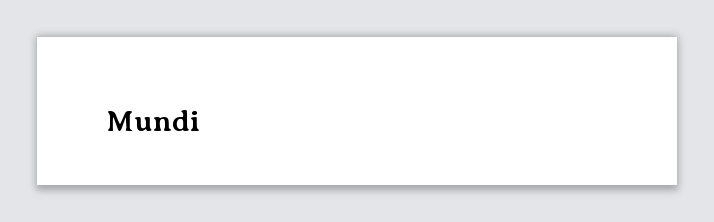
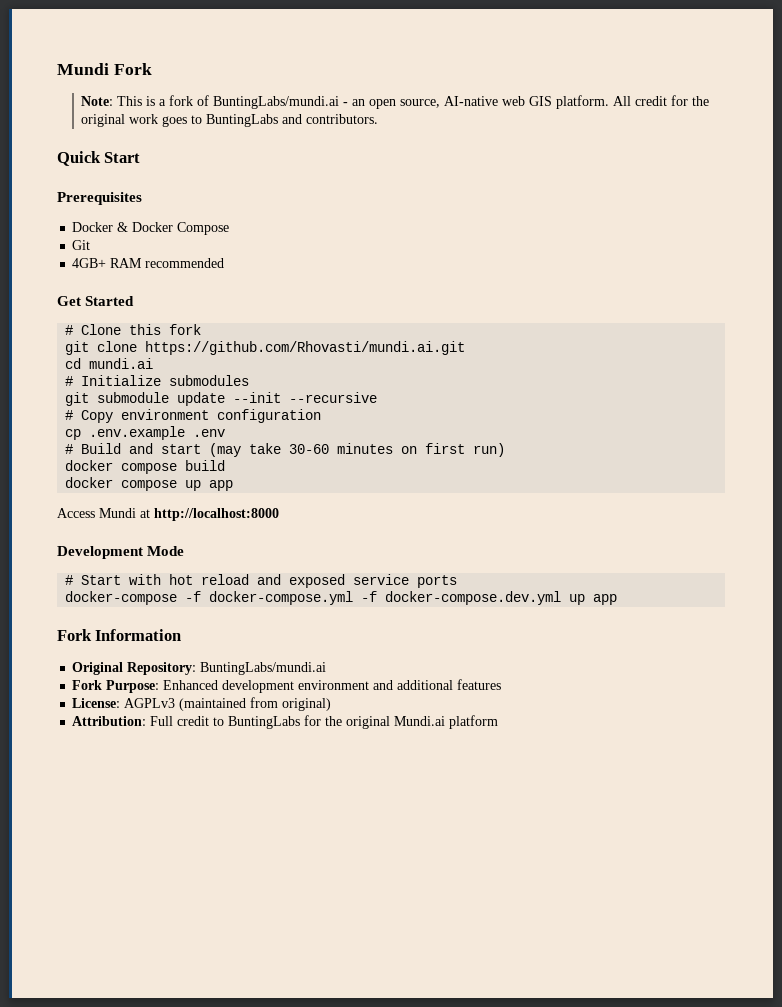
[106,110,200,131] Mundi -> [57,63,152,75] [81,95,710,109] [81,114,379,127] [57,151,141,166] [57,192,142,205] [72,222,230,235] [72,240,91,250] [72,258,225,268] [57,296,135,306] [65,324,202,335] [65,341,466,355] [65,358,154,369] [65,375,250,386] [65,392,378,406] [65,409,322,423] [65,426,226,440] [65,443,506,457] [65,460,226,474] [65,477,234,491] [57,508,279,521] [57,546,185,559] [65,574,458,588] [65,591,618,605] [57,629,182,641] [72,662,327,675] [72,679,502,693] [72,697,332,711] [72,715,499,729] Mundi Fork // Note: This is a fork of BuntingLabs/mundi.ai - an open source, AI-native web GIS platform. All credit for the original work goes to BuntingLabs and contributors. // Quick Start // Prerequisites // Docker & Docker Compose // Git // 4GB+ RAM recommended // Get Started // # Clone this fork // git clone https://github.com/Rhovasti/mundi.ai.git // cd mundi.ai // # Initialize submodules // git submodule update --init --recursive // # Copy environment configuration // cp .env.example .env // # Build and start (may take 30-60 minutes on first run) // docker compose build // docker compose up app // Access Mundi at http://localhost:8000 // Development Mode // # Start with hot reload and exposed service ports // docker-compose -f docker-compose.yml -f docker-compose.dev.yml up app // Fork Information // Original Repository: BuntingLabs/mundi.ai // Fork Purpose: Enhanced development environment and additional features // License: AGPLv3 (maintained from original) // Attribution: Full credit to BuntingLabs for the original Mundi.ai platform

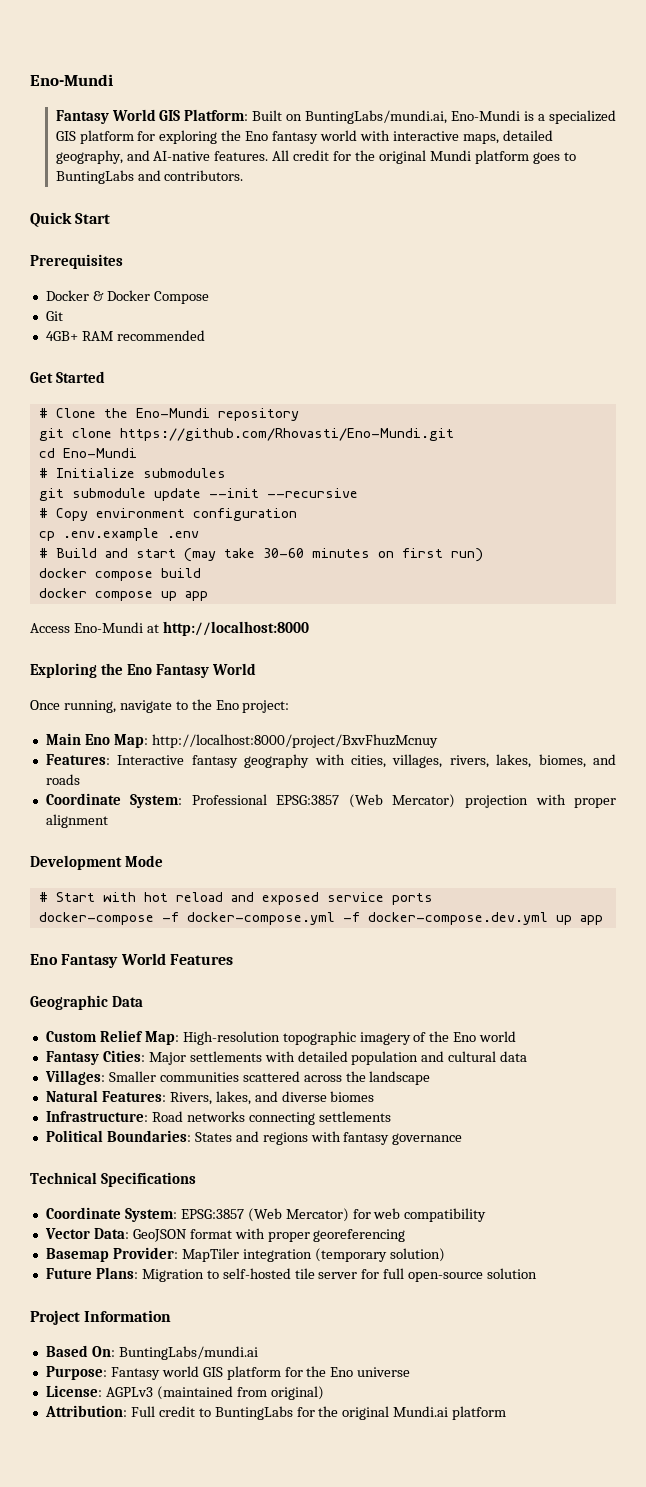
[57,63,152,75] [81,95,610,109] Mundi Fork // Note: This is a fork of BuntingLabs/mundi.ai - an open source, AI-native web GIS platform. -> [30,74,113,86] [55,109,616,124] [55,130,553,144] [55,150,269,164] Eno-Mundi // Fantasy World GIS Platform: Built on BuntingLabs/mundi.ai, Eno-Mundi is a specialized GIS platform for exploring the Eno fantasy world with interactive maps, detailed geography, and AI-native features.
[129,114,159,124] work -> [429,150,529,164] Mundi platform
[129,324,202,335] this fork -> [103,408,299,421] the Eno-Mundi repository
[145,341,466,355] https://github.com/Rhovasti/mundi.ai.git -> [119,428,454,441] https://github.com/Rhovasti/Eno-Mundi.git
[89,358,154,369] mundi.ai -> [62,448,137,458] Eno-Mundi
[99,508,136,518] Mundi -> [73,622,143,633] Eno-Mundi
(279, 514) none -> [30,663,257,678] [30,699,290,713] [45,733,438,748] [45,754,616,768] [45,774,80,785] [45,793,616,808] [45,814,108,828] // Exploring the Eno Fantasy World // Once running, navigate to the Eno project: // Main Eno Map: http://localhost:8000/project/BxvFhuzMcnuy // Features: Interactive fantasy geography with cities, villages, rivers, lakes, biomes, and roads // Coordinate System: Professional EPSG:3857 (Web Mercator) projection with proper alignment
[57,629,92,641] Fork -> [30,953,233,968] [30,995,144,1010] [45,1030,517,1045] [45,1050,528,1065] [44,1070,431,1085] [45,1090,375,1105] [45,1111,391,1125] [45,1130,463,1145] [30,1172,197,1187] [45,1207,487,1222] [44,1228,406,1242] [45,1247,445,1262] [45,1267,538,1282] [30,1310,80,1325] Eno Fantasy World Features // Geographic Data // Custom Relief Map: High-resolution topographic imagery of the Eno world // Fantasy Cities: Major settlements with detailed population and cultural data // Villages: Smaller communities scattered across the landscape // Natural Features: Rivers, lakes, and diverse biomes // Infrastructure: Road networks connecting settlements // Political Boundaries: States and regions with fantasy governance // Technical Specifications // Coordinate System: EPSG:3857 (Web Mercator) for web compatibility // Vector Data: GeoJSON format with proper georeferencing // Basemap Provider: MapTiler integration (temporary solution) // Future Plans: Migration to self-hosted tile server for full open-source solution // Project
[72,662,197,675] Original Repository: -> [45,1345,115,1357] Based On:
[72,679,502,693] Fork Purpose: Enhanced development environment and additional features -> [45,1366,411,1380] Purpose: Fantasy world GIS platform for the Eno universe

